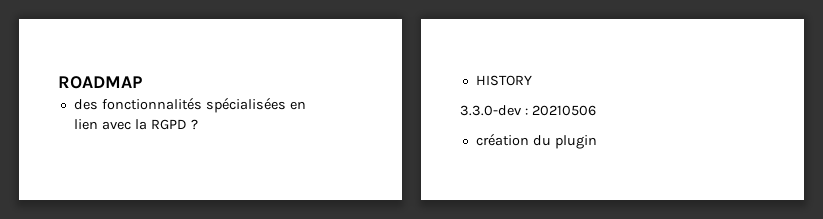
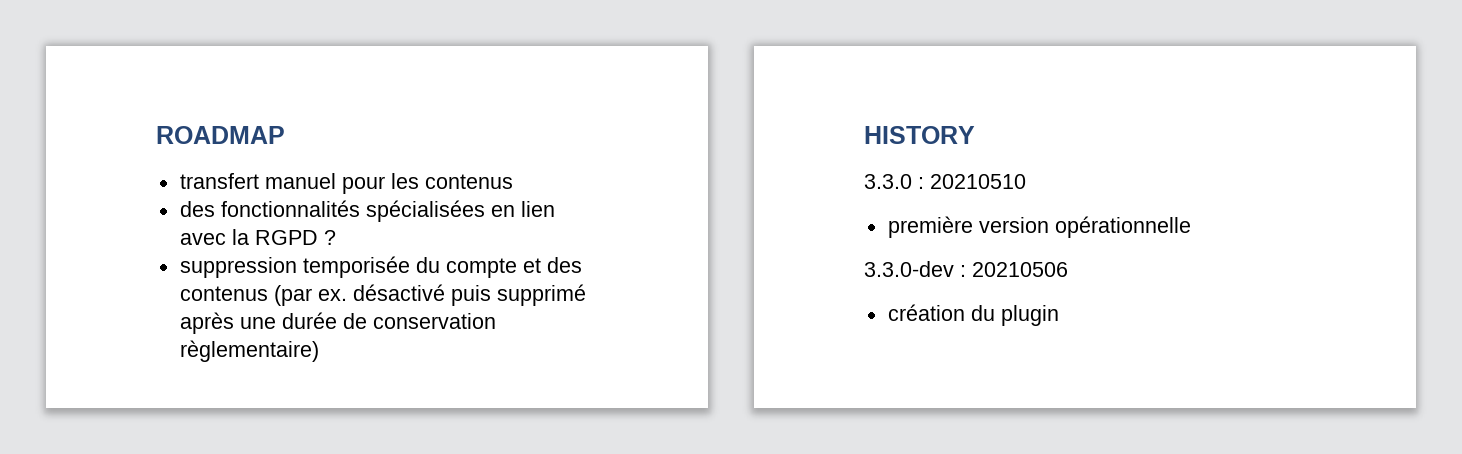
(142, 82) none -> [179,173,513,194] // transfert manuel pour les contenus
[475,75,532,86] HISTORY -> [179,256,582,278] [179,284,586,306] [179,312,496,334] [179,340,319,362] [864,126,975,144] [864,174,1026,189] [887,216,1191,238] suppression temporisée du compte et des contenus (par ex. désactivé puis supprimé après une durée de conservation règlementaire) // HISTORY // 3.3.0 : 20210510 // première version opérationnelle

